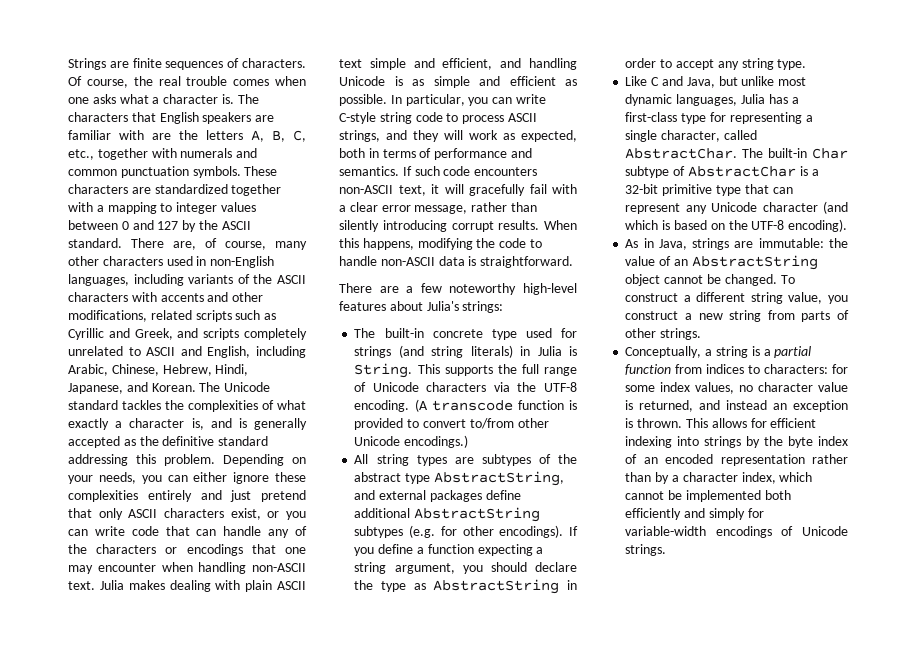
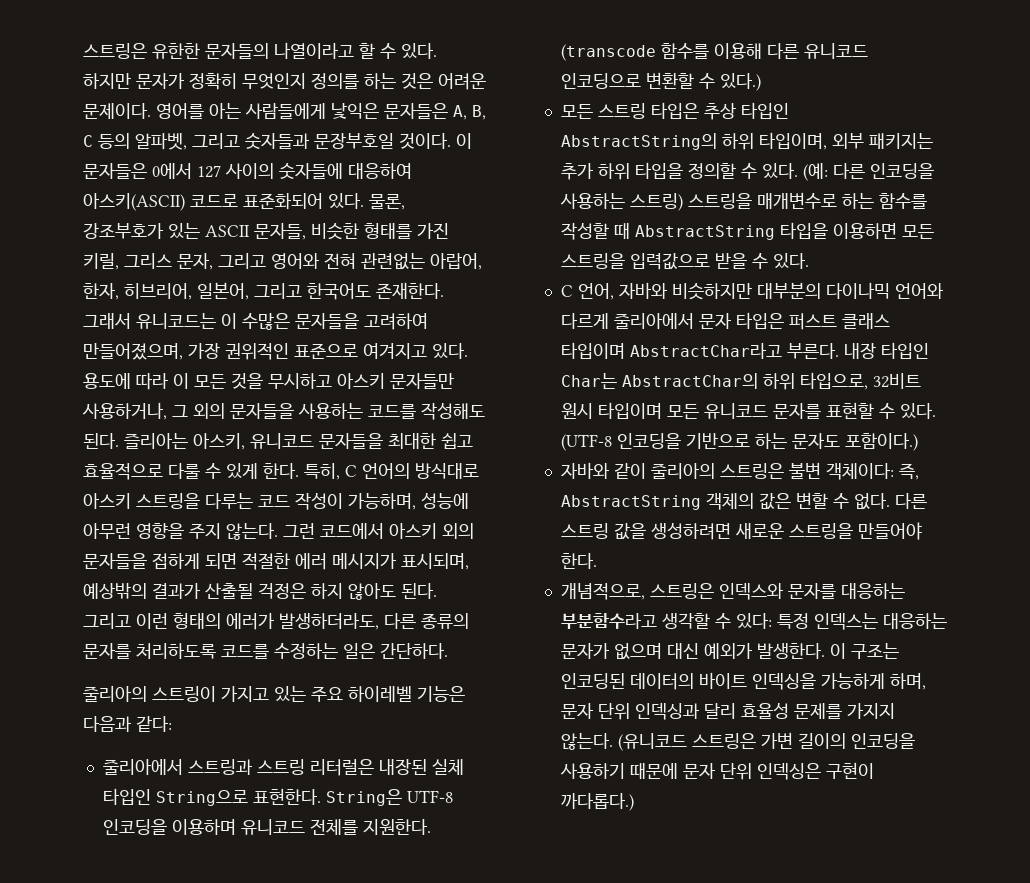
[68,58,306,70] [68,76,306,88] [68,94,259,104] [68,112,275,124] [68,130,306,142] [68,148,258,160] [68,166,278,178] [68,184,282,196] [68,202,256,214] [68,220,251,232] [68,238,307,250] [68,256,275,268] [68,274,306,286] [68,292,264,302] [68,310,277,322] [68,328,307,340] [68,346,306,358] [68,364,249,376] [68,382,271,394] [68,400,306,412] [68,418,307,430] [68,436,269,448] [68,454,306,466] [68,472,306,484] [68,490,306,502] [68,508,306,520] [68,526,307,538] [68,544,306,556] [68,562,306,574] [68,580,306,592] [339,58,577,70] [339,76,577,88] [339,94,546,106] [339,112,537,124] [339,130,577,142] [339,148,532,160] [339,166,538,176] [339,184,577,196] [339,202,537,214] [339,220,577,232] [339,238,542,250] [339,256,574,268] [339,283,577,295] [339,301,504,313] [354,328,577,340] [354,345,577,358] [354,363,577,378] [354,382,577,392] [354,399,577,412] [354,418,549,430] [354,435,469,448] [354,454,577,466] [354,471,564,486] [354,490,521,502] [354,507,541,522] [354,525,578,538] [354,544,544,556] [354,562,577,574] [354,579,577,594] [625,58,807,70] [625,76,807,88] [625,94,799,106] [625,112,813,124] [625,130,757,142] [625,148,848,159] [625,166,819,178] [625,184,793,196] [625,201,848,214] [625,219,848,232] [625,238,848,250] [625,255,818,270] [625,274,795,286] [625,292,848,304] [625,310,849,322] [625,328,702,340] [625,346,812,358] [625,364,848,375] [625,382,848,394] [625,400,848,412] [625,418,817,428] [625,436,848,448] [625,454,848,466] [625,472,813,484] [625,490,791,502] [625,508,764,520] [625,526,848,538] [625,544,667,556] Strings are finite sequences of characters. Of course, the real trouble comes when one asks what a character is. The characters that English speakers are familiar with are the letters A, B, C, etc., together with numerals and common punctuation symbols. These characters are standardized together with a mapping to integer values between 0 and 127 by the ASCII standard. There are, of course, many other characters used in non-English languages, including variants of the ASCII characters with accents and other modifications, related scripts such as Cyrillic and Greek, and scripts completely unrelated to ASCII and English, including Arabic, Chinese, Hebrew, Hindi, Japanese, and Korean. The Unicode standard tackles the complexities of what exactly a character is, and is generally accepted as the definitive standard addressing this problem. Depending on your needs, you can either ignore these complexities entirely and just pretend that only ASCII characters exist, or you can write code that can handle any of the characters or encodings that one may encounter when handling non-ASCII text. Julia makes dealing with plain ASCII text simple and efficient, and handling Unicode is as simple and efficient as possible. In particular, you can write C-style string code to process ASCII strings, and they will work as expected, both in terms of performance and semantics. If such code encounters non-ASCII text, it will gracefully fail with a clear error message, rather than silently introducing corrupt results. When this happens, modifying the code to handle non-ASCII data is straightforward. // There are a few noteworthy high-level features about Julia's strings: // The built-in concrete type used for strings (and string literals) in Julia is String. This supports the full range of Unicode characters via the UTF-8 encoding. (A transcode function is provided to convert to/from other Unicode encodings.) // All string types are subtypes of the abstract type AbstractString, and external packages define additional AbstractString subtypes (e.g. for other encodings). If you define a function expecting a string argument, you should declare the type as AbstractString in order to accept any string type. // Like C and Java, but unlike most dynamic languages, Julia has a first-class type for representing a single character, called AbstractChar. The built-in Char subtype of AbstractChar is a 32-bit primitive type that can represent any Unicode character (and which is based on the UTF-8 encoding). // As in Java, strings are immutable: the value of an AbstractString object cannot be changed. To construct a different string value, you construct a new string from parts of other strings. // Conceptually, a string is a partial function from indices to characters: for some index values, no character value is returned, and instead an exception is thrown. This allows for efficient indexing into strings by the byte index of an encoded representation rather than by a character index, which cannot be implemented both efficiently and simply for variable-width encodings of Unicode strings. -> [83,42,437,59] [83,73,486,90] [83,103,486,120] [83,133,472,150] [83,163,412,179] [83,192,405,211] [83,222,449,240] [83,253,482,270] [83,282,444,300] [83,313,428,330] [83,343,468,360] [83,373,454,390] [82,402,485,420] [83,433,473,450] [83,463,479,480] [83,492,469,510] [83,523,474,540] [83,553,469,570] [83,583,437,600] [83,612,469,630] [83,643,448,659] [83,686,465,702] [83,716,172,732] [102,759,464,776] [102,788,453,806] [102,819,431,835] [560,43,868,61] [560,72,761,91] [560,102,789,120] [560,132,933,150] [560,162,934,181] [559,192,927,211] [560,222,934,240] [560,253,809,270] [560,282,944,300] [560,312,890,330] [560,342,929,359] [560,372,921,390] [560,402,936,419] [560,433,918,451] [560,462,919,480] [560,492,927,510] [560,522,922,540] [560,553,597,569] [560,583,905,600] [560,613,947,630] [560,643,899,660] [560,672,926,690] [560,703,895,720] [560,732,915,751] [559,762,874,780] [560,793,634,811] 스트링은 유한한 문자들의 나열이라고 할 수 있다. 하지만 문자가 정확히 무엇인지 정의를 하는 것은 어려운 문제이다. 영어를 아는 사람들에게 낯익은 문자들은 A, B, C 등의 알파벳, 그리고 숫자들과 문장부호일 것이다. 이 문자들은 0에서 127 사이의 숫자들에 대응하여 아스키(ASCII) 코드로 표준화되어 있다. 물론, 강조부호가 있는 ASCII 문자들, 비슷한 형태를 가진 키릴, 그리스 문자, 그리고 영어와 전혀 관련없는 아랍어, 한자, 히브리어, 일본어, 그리고 한국어도 존재한다. 그래서 유니코드는 이 수많은 문자들을 고려하여 만들어졌으며, 가장 권위적인 표준으로 여겨지고 있다. 용도에 따라 이 모든 것을 무시하고 아스키 문자들만 사용하거나, 그 외의 문자들을 사용하는 코드를 작성해도 된다. 즐리아는 아스키, 유니코드 문자들을 최대한 쉽고 효율적으로 다룰 수 있게 한다. 특히, C 언어의 방식대로 아스키 스트링을 다루는 코드 작성이 가능하며, 성능에 아무런 영향을 주지 않는다. 그런 코드에서 아스키 외의 문자들을 접하게 되면 적절한 에러 메시지가 표시되며, 예상밖의 결과가 산출될 걱정은 하지 않아도 된다. 그리고 이런 형태의 에러가 발생하더라도, 다른 종류의 문자를 처리하도록 코드를 수정하는 일은 간단하다. // 줄리아의 스트링이 가지고 있는 주요 하이레벨 기능은 다음과 같다: // 줄리아에서 스트링과 스트링 리터럴은 내장된 실체 타입인 String으로 표현한다. String은 UTF-8 인코딩을 이용하며 유니코드 전체를 지원한다. (transcode 함수를 이용해 다른 유니코드 인코딩으로 변환할 수 있다.) // 모든 스트링 타입은 추상 타입인 AbstractString의 하위 타입이며, 외부 패키지는 추가 하위 타입을 정의할 수 있다. (예: 다른 인코딩을 사용하는 스트링) 스트링을 매개변수로 하는 함수를 작성할 때 AbstractString 타입을 이용하면 모든 스트링을 입력값으로 받을 수 있다. // C 언어, 자바와 비슷하지만 대부분의 다이나믹 언어와 다르게 줄리아에서 문자 타입은 퍼스트 클래스 타입이며 AbstractChar라고 부른다. 내장 타입인 Char는 AbstractChar의 하위 타입으로, 32비트 원시 타입이며 모든 유니코드 문자를 표현할 수 있다. (UTF-8 인코딩을 기반으로 하는 문자도 포함이다.) // 자바와 같이 줄리아의 스트링은 불변 객체이다: 즉, AbstractString 객체의 값은 변할 수 없다. 다른 스트링 값을 생성하려면 새로운 스트링을 만들어야 한다. // 개념적으로, 스트링은 인덱스와 문자를 대응하는 부분함수라고 생각할 수 있다: 특정 인덱스는 대응하는 문자가 없으며 대신 예외가 발생한다. 이 구조는 인코딩된 데이터의 바이트 인덱싱을 가능하게 하며, 문자 단위 인덱싱과 달리 효율성 문제를 가지지 않는다. (유니코드 스트링은 가변 길이의 인코딩을 사용하기 때문에 문자 단위 인덱싱은 구현이 까다롭다.)

